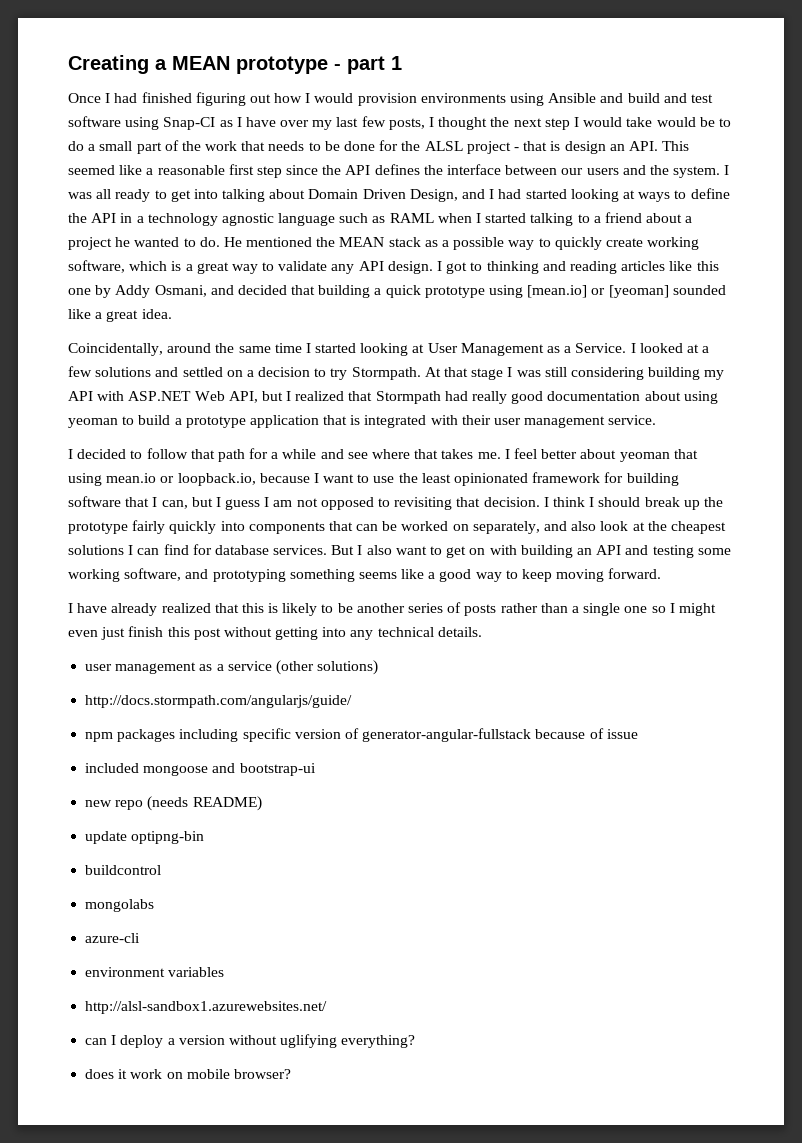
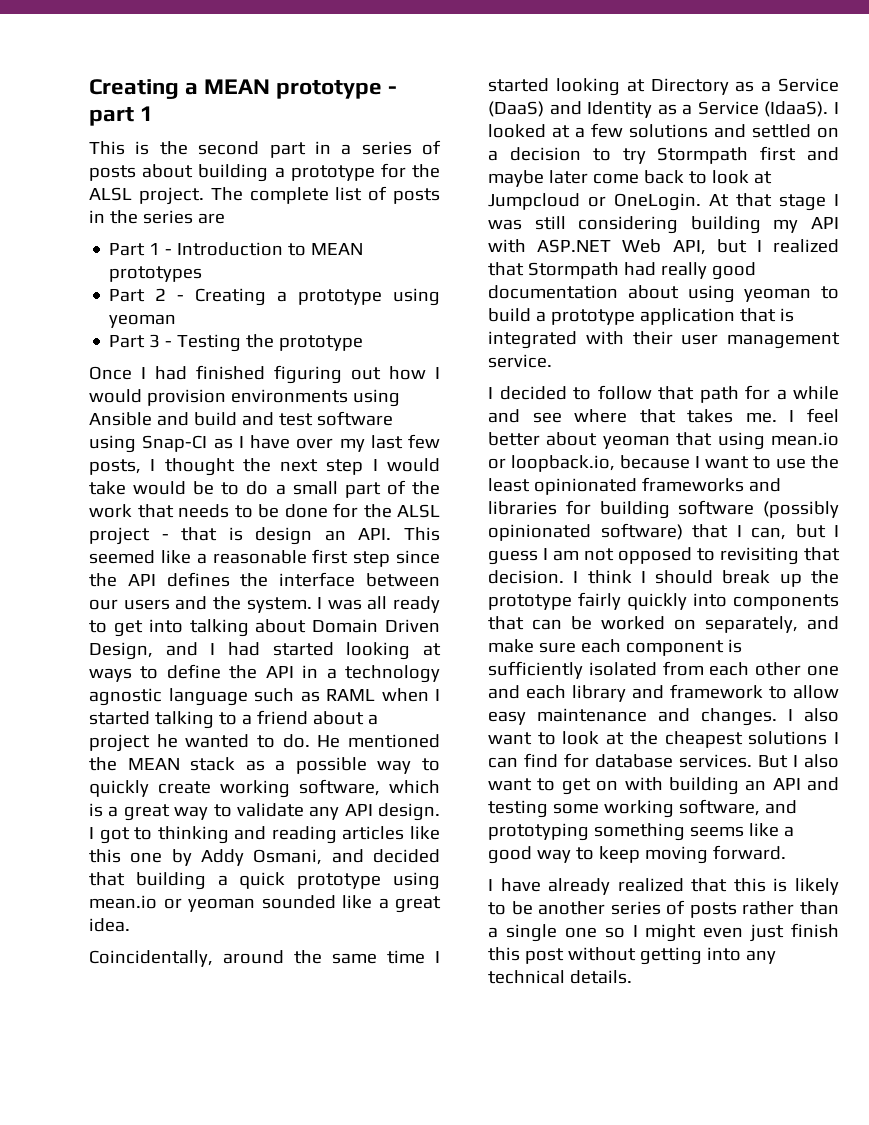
(402, 63) none -> [89,140,441,158] [89,163,440,182] [89,186,440,205] [89,210,225,224] [109,242,364,256] [109,266,203,282] [109,288,440,306] [109,314,177,328] [109,334,364,352] // This is the second part in a series of posts about building a prototype for the ALSL project. The complete list of posts in the series are // Part 1 - Introduction to MEAN prototypes // Part 2 - Creating a prototype using yeoman // Part 3 - Testing the prototype
[527,285,669,298] [mean.io] or [yeoman] -> [89,895,255,912] mean.io or yeoman
[427,343,627,356] User Management as a Service. -> [650,78,839,95] [488,101,829,118] Directory as a Service (DaaS) and Identity as a Service (IdaaS).
[351,367,421,380] Stormpath. -> [657,146,839,164] [488,170,772,187] [488,193,701,211] Stormpath first and maybe later come back to look at Jumpcloud or OneLogin.
[532,472,679,486] [68,496,121,507] framework for building software -> [641,477,781,492] [488,500,839,519] [488,523,683,541] frameworks and libraries for building software (possibly opinionated software)
[571,521,597,531] also -> [488,639,742,656] [488,661,839,679] [488,684,839,702] [488,708,839,726] [488,732,556,745] make sure each component is sufficiently isolated from each other one and each library and framework to allow easy maintenance and changes. I also want to
[85,660,379,675] [85,695,353,708] [85,728,638,742] [85,763,316,776] [85,796,262,811] [85,831,205,844] [85,865,162,875] [85,899,155,912] [85,933,141,943] [85,967,225,977] [85,1001,328,1014] [85,1034,416,1048] [85,1069,291,1079] // user management as a service (other solutions) // http://docs.stormpath.com/angularjs/guide/ // npm packages including specific version of generator-angular-fullstack because of issue // included mongoose and bootstrap-ui // new repo (needs README) // update optipng-bin // buildcontrol // mongolabs // azure-cli // environment variables // http://alsl-sandbox1.azurewebsites.net/ // can I deploy a version without uglifying everything? // does it work on mobile browser? -> (632, 977) none

